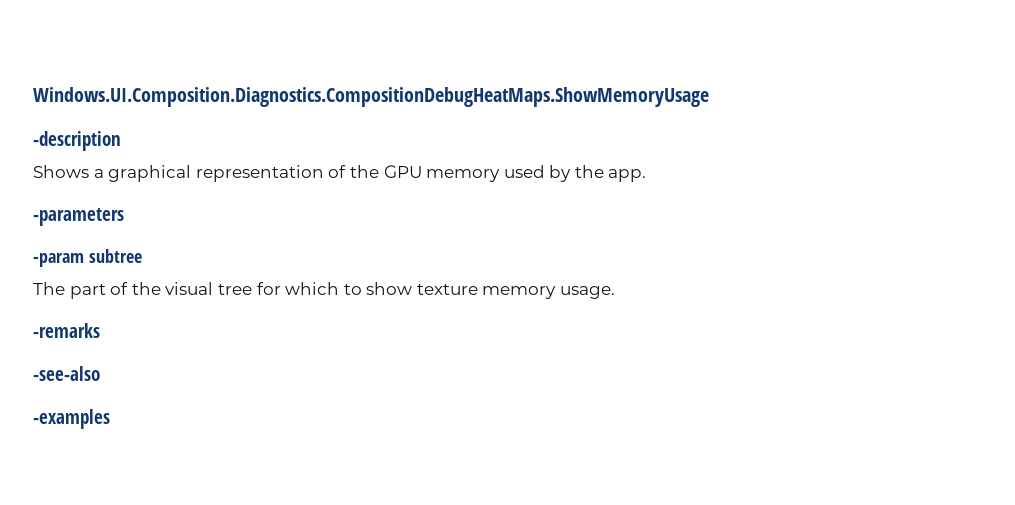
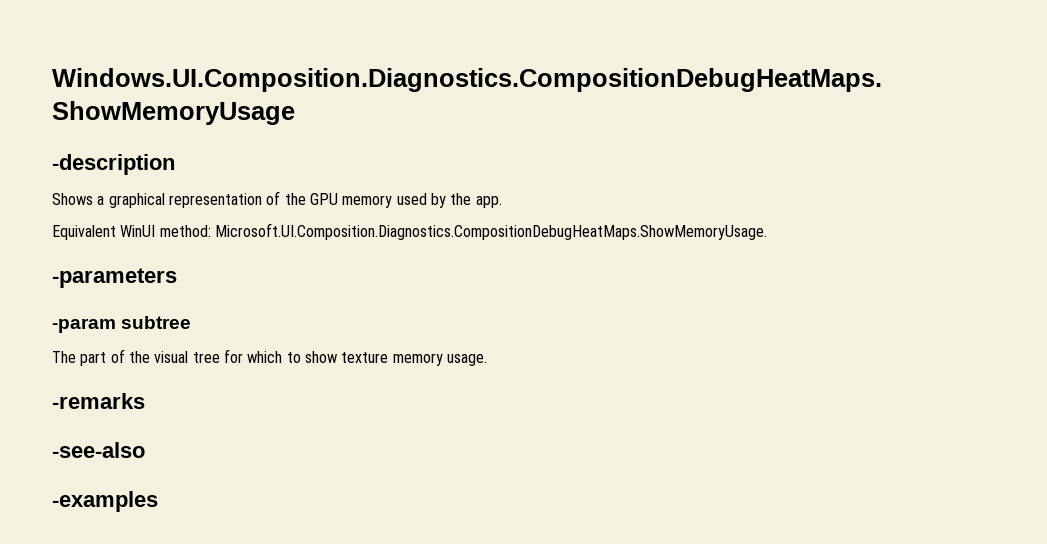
(647, 175) none -> [52,223,767,240] // Equivalent WinUI method: Microsoft.UI.Composition.Diagnostics.CompositionDebugHeatMaps.ShowMemoryUsage.

